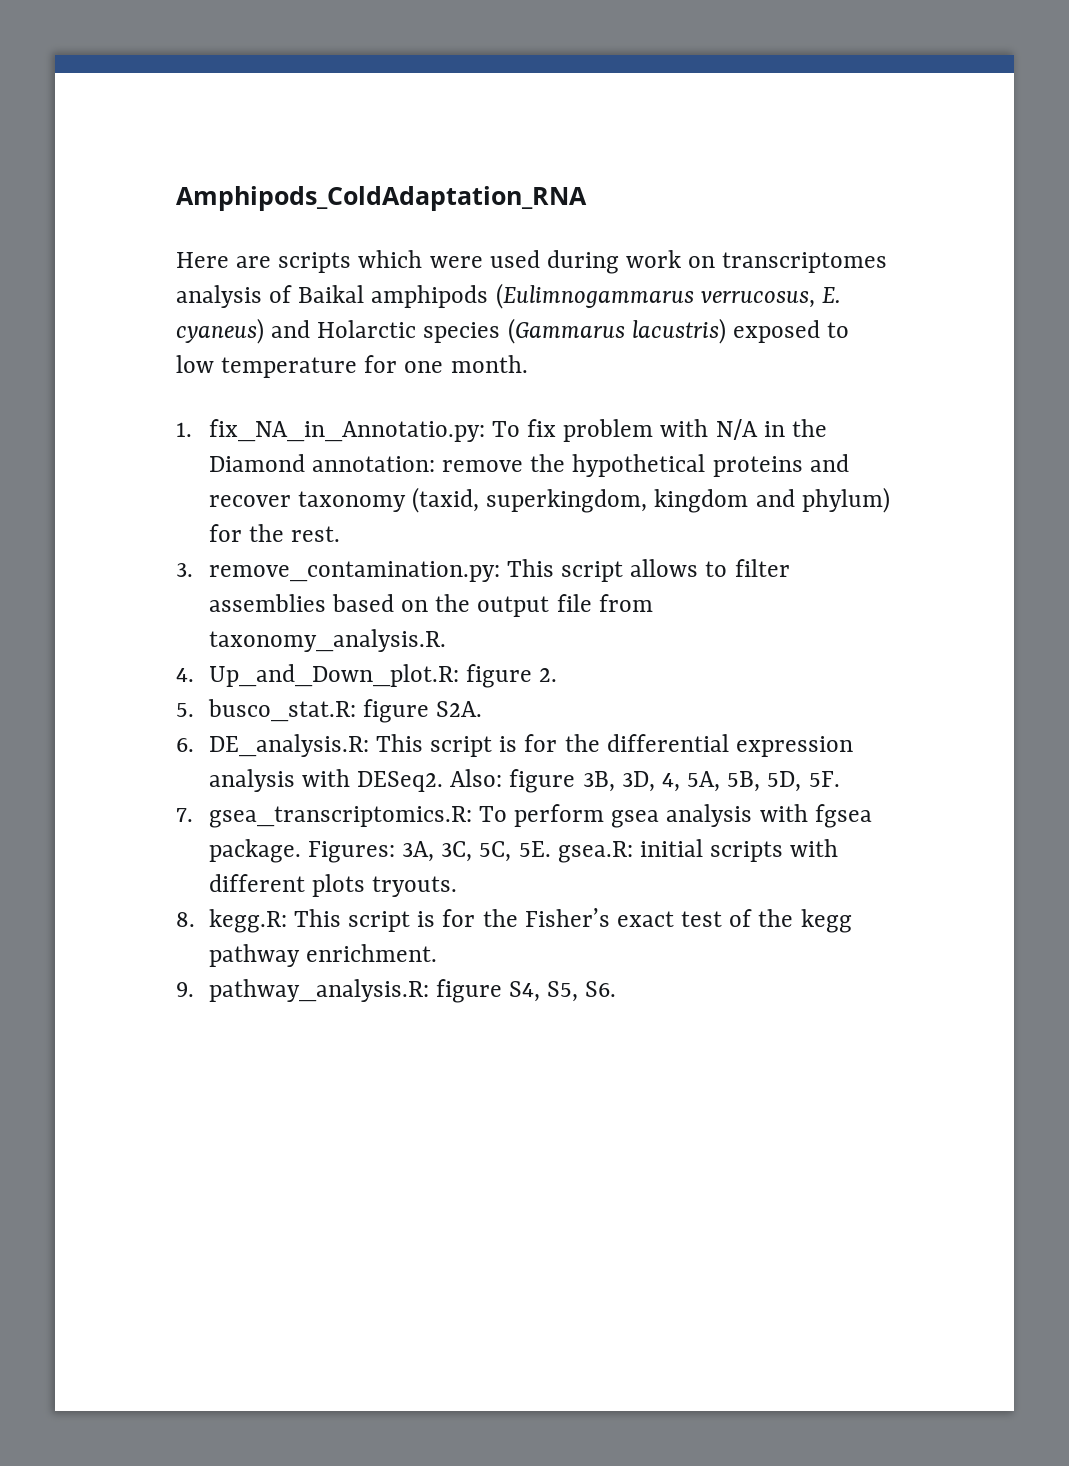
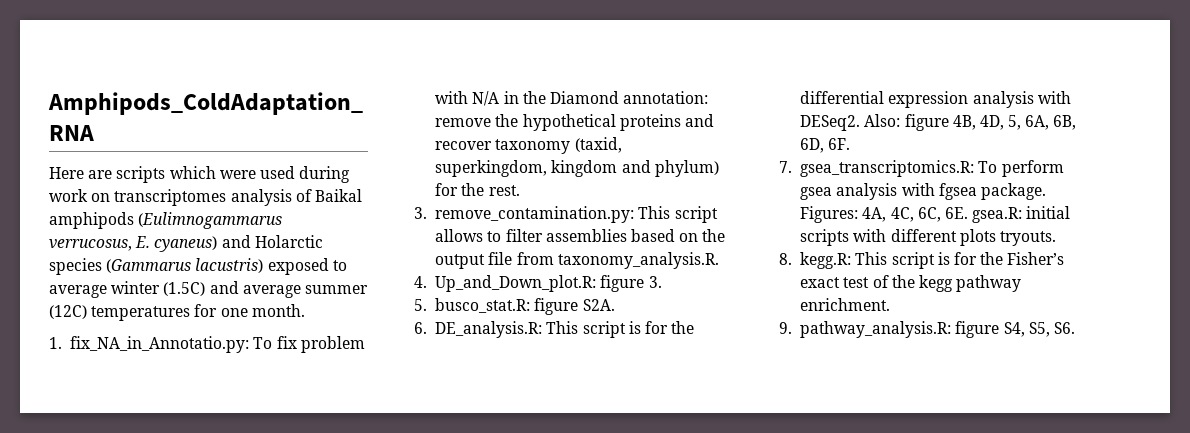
[176,355,358,378] low temperature -> [49,281,368,298] [49,305,191,321] average winter (1.5C) and average summer (12C) temperatures
[539,668,558,682] 2. -> [648,276,662,288] 3.
[582,771,840,792] 3B, 3D, 4, 5A, 5B, 5D, 5F. -> [952,115,1077,130] [800,138,851,153] 4B, 4D, 5, 6A, 6B, 6D, 6F.
[402,841,551,862] 3A, 3C, 5C, 5E. -> [862,207,968,222] 4A, 4C, 6C, 6E.

